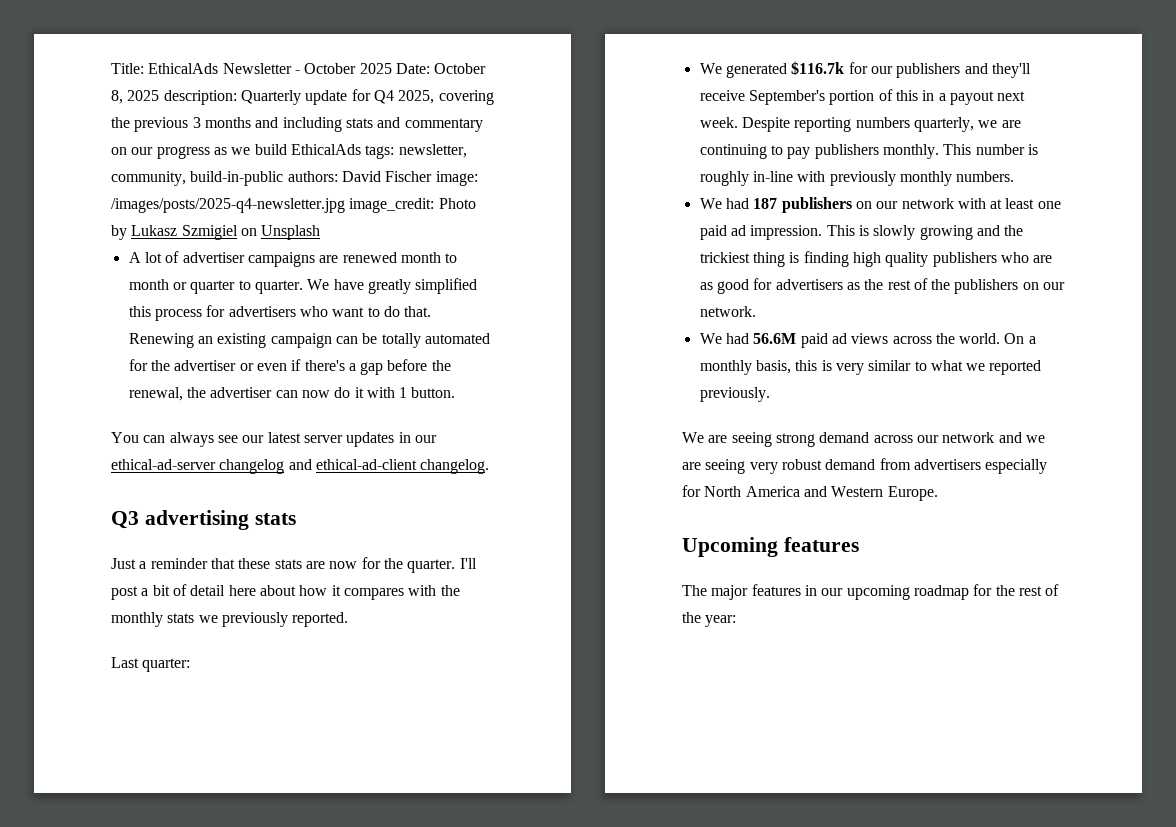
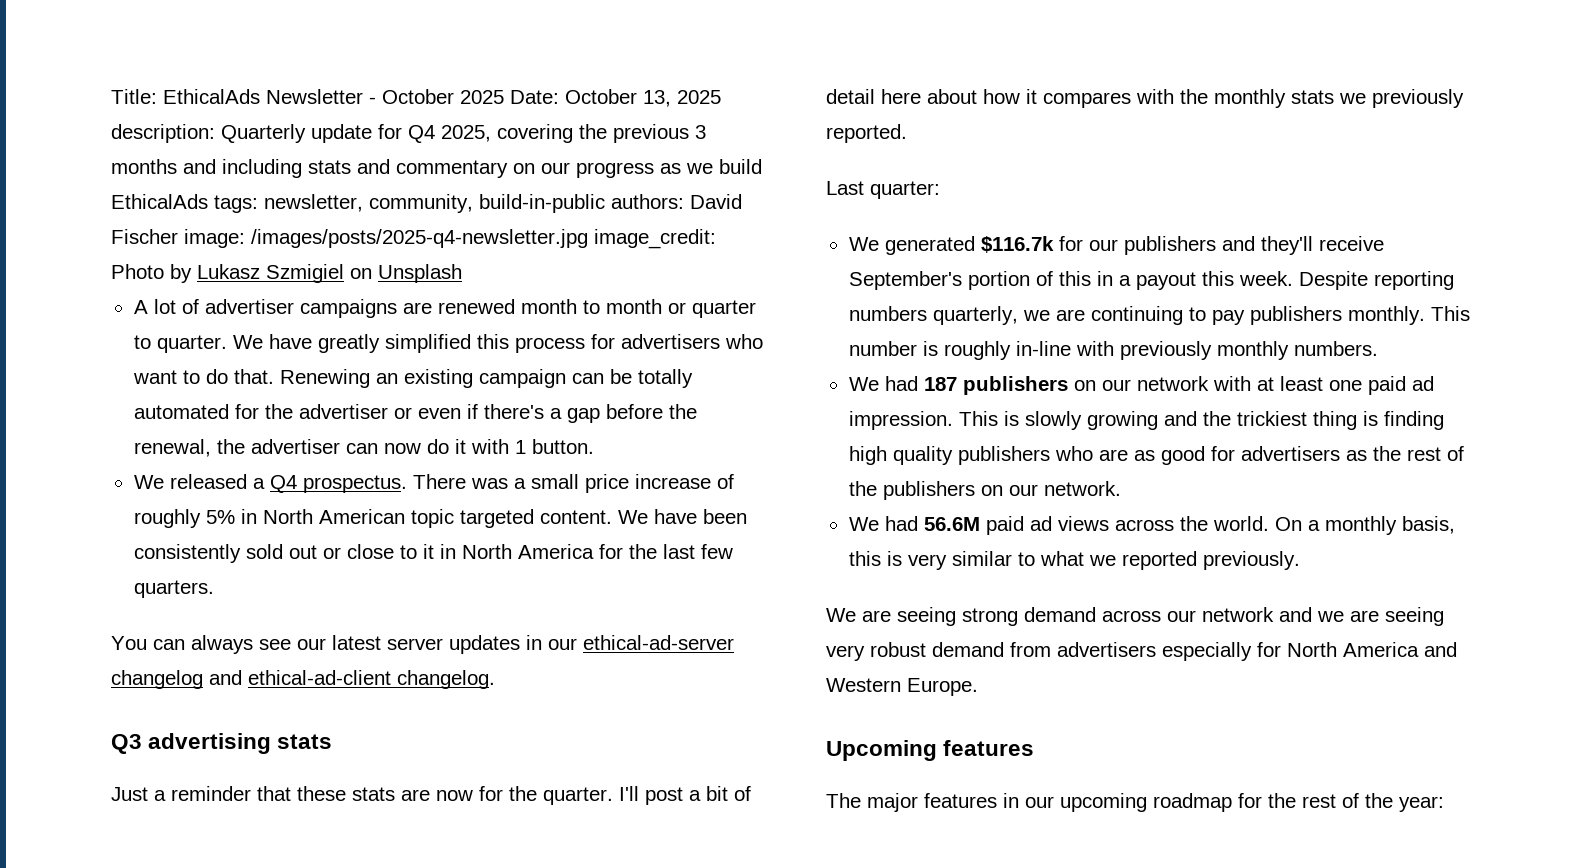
[111,90,123,104] 8, -> [643,90,671,107] 13,
(456, 392) none -> [133,474,734,493] [133,509,747,528] [133,544,733,563] [133,580,214,598] // We released a Q4 prospectus. There was a small price increase of roughly 5% in North American topic targeted content. We have been consistently sold out or close to it in North America for the last few quarters.
[997,91,1026,101] next -> [1201,271,1234,286] this

